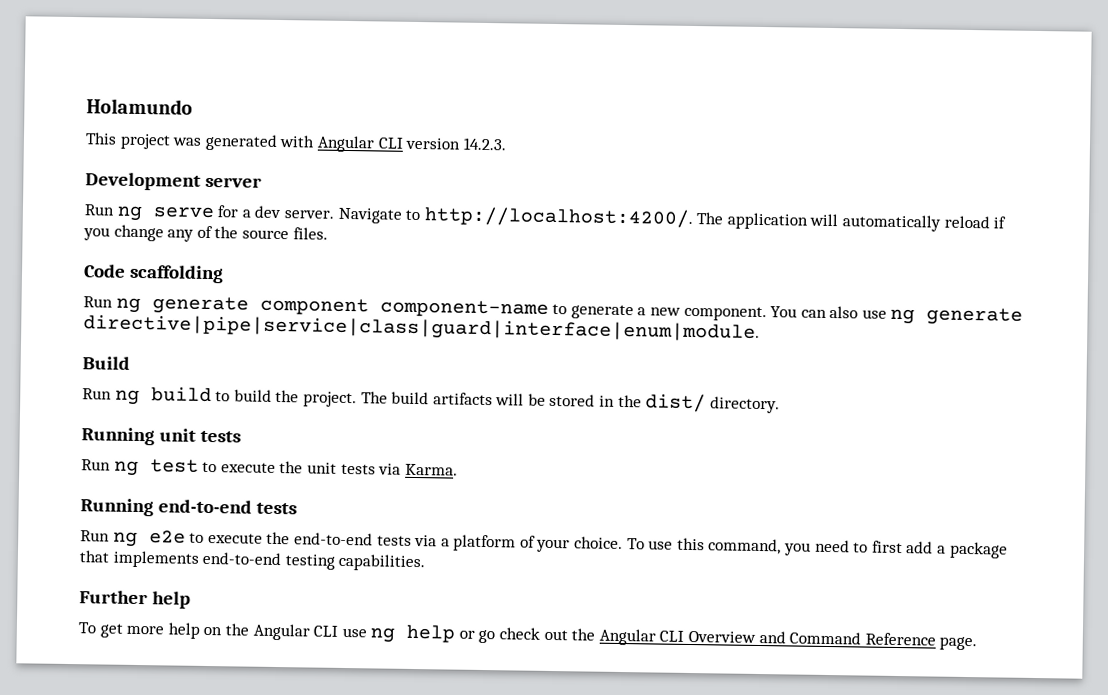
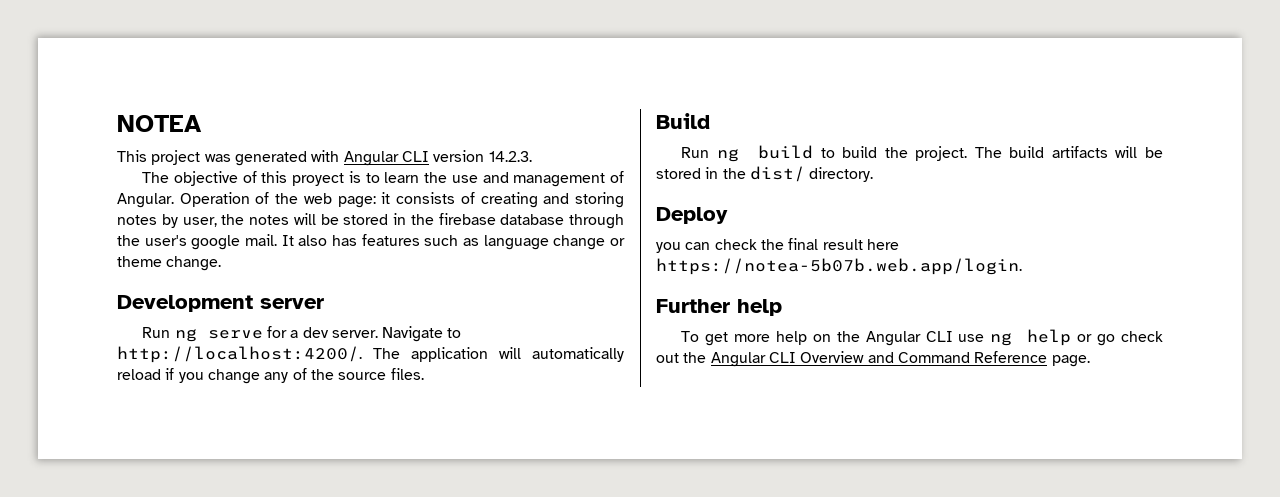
[86,98,193,115] Holamundo -> [117,115,202,132] NOTEA
(507, 144) none -> [142,171,624,187] [117,192,625,208] [117,213,624,229] [117,234,625,250] [117,256,222,271] // The objective of this proyect is to learn the use and management of Angular. Operation of the web page: it consists of creating and storing notes by user, the notes will be stored in the firebase database through the user's google mail. It also has features such as language change or theme change.
[83,264,224,284] [83,296,1024,326] [83,314,760,343] // Code scaffolding // Run ng generate component component-name to generate a new component. You can also use ng generate directive|pipe|service|class|guard|interface|enum|module. -> (424, 374) none
[81,427,241,446] [81,459,458,476] [80,498,297,517] [80,530,1008,559] [79,550,426,572] Running unit tests // Run ng test to execute the unit tests via Karma. // Running end-to-end tests // Run ng e2e to execute the end-to-end tests via a platform of your choice. To use this command, you need to first add a package that implements end-to-end testing capabilities. -> [656,207,728,224] [656,238,899,253] [656,258,1022,275] Deploy // you can check the final result here https://notea-5b07b.web.app/login.

